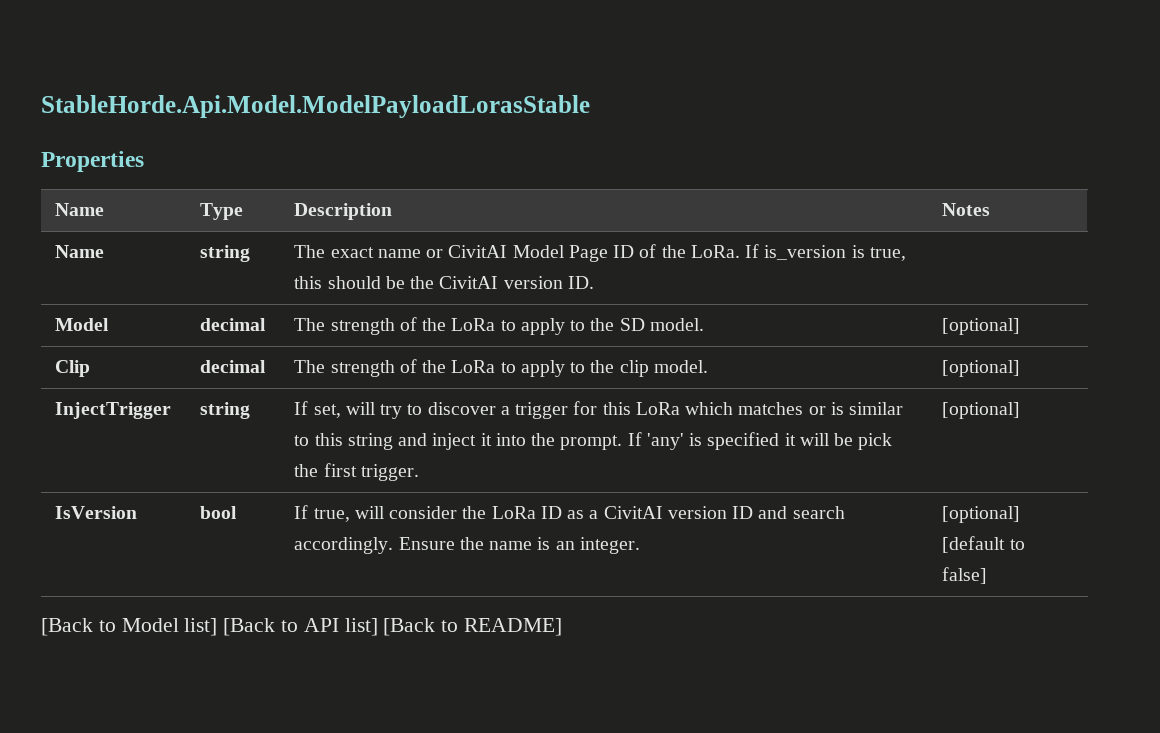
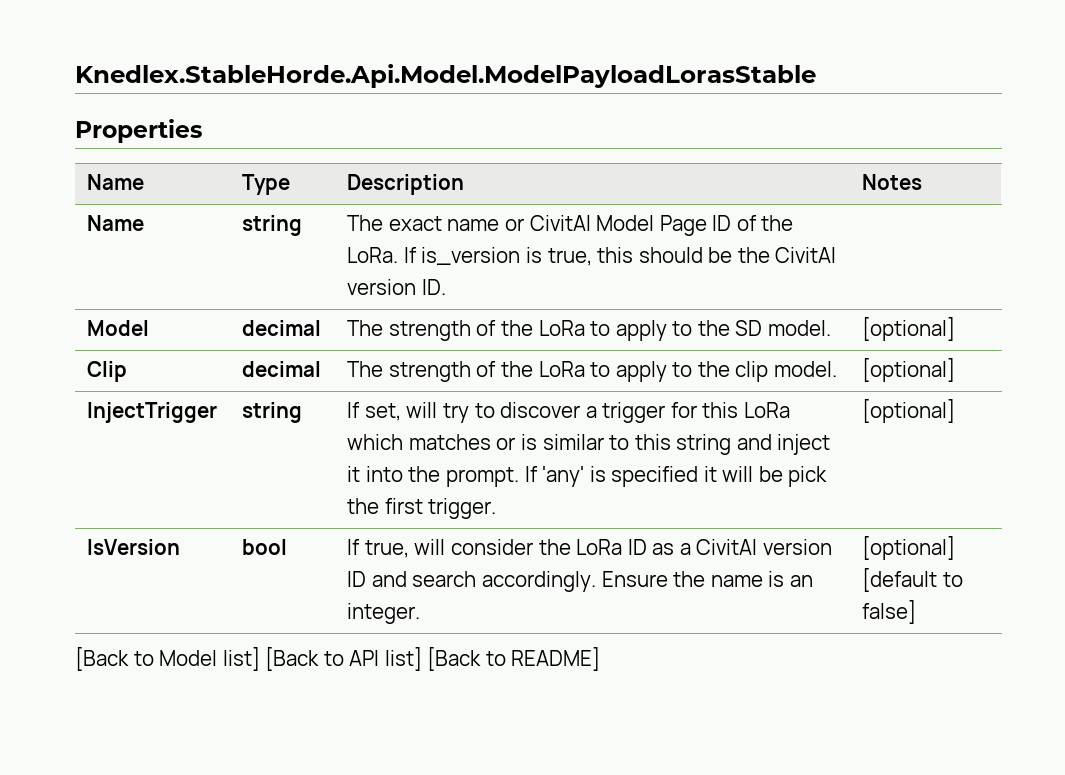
[41,95,590,118] StableHorde.Api.Model.ModelPayloadLorasStable -> [75,64,816,88] Knedlex.StableHorde.Api.Model.ModelPayloadLorasStable

